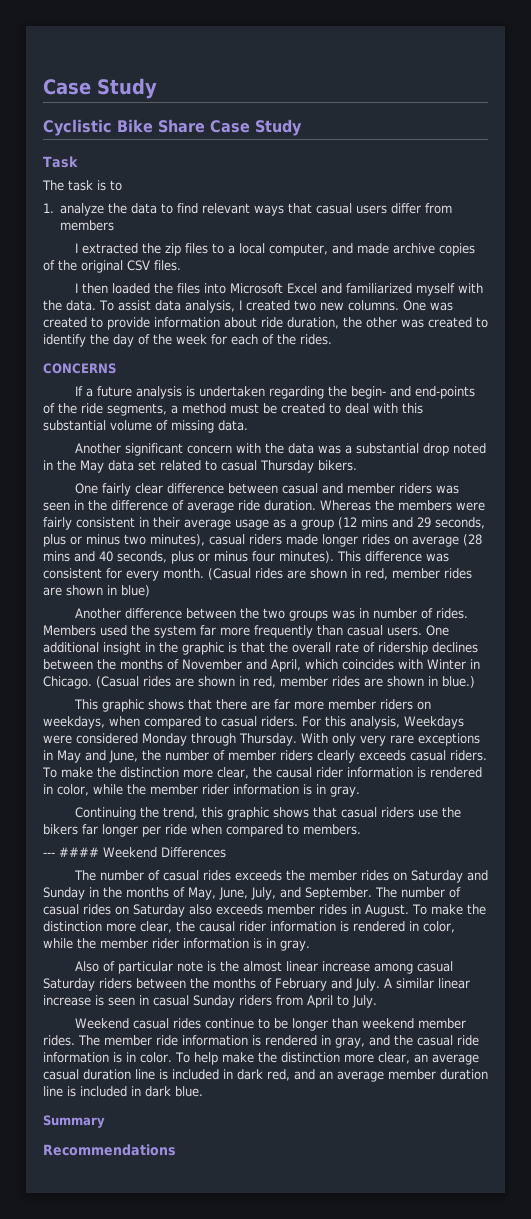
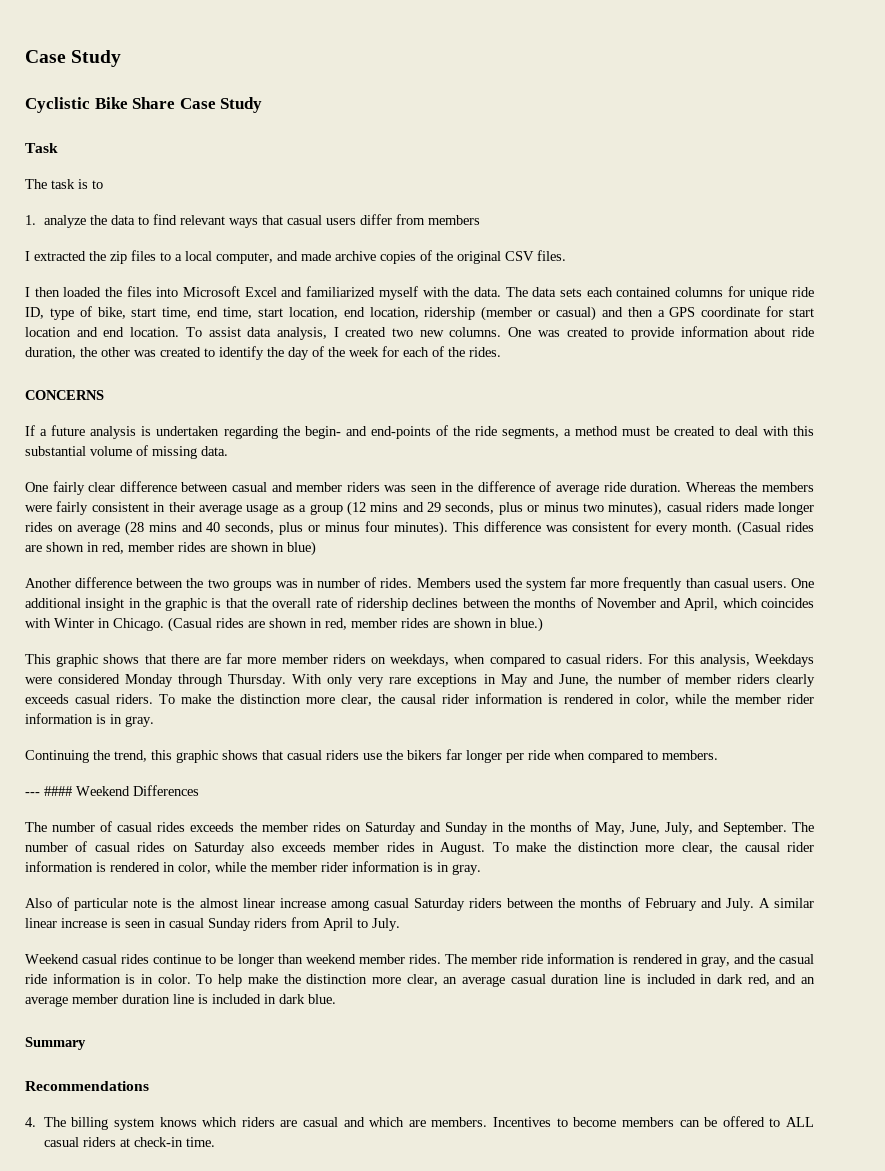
(96, 305) none -> [505,286,814,300] [25,306,815,321] [25,327,180,337] The data sets each contained columns for unique ride ID, type of bike, start time, end time, start location, end location, ridership (member or casual) and then a GPS coordinate for start location and end location.
[74,443,486,456] [43,460,357,473] // Another significant concern with the data was a substantial drop noted in the May data set related to casual Thursday bikers. -> (228, 451) none
(176, 1150) none -> [25,1116,814,1130] [43,1137,215,1147] // 4. The billing system knows which riders are casual and which are members. Incentives to become members can be offered to ALL casual riders at check-in time.

